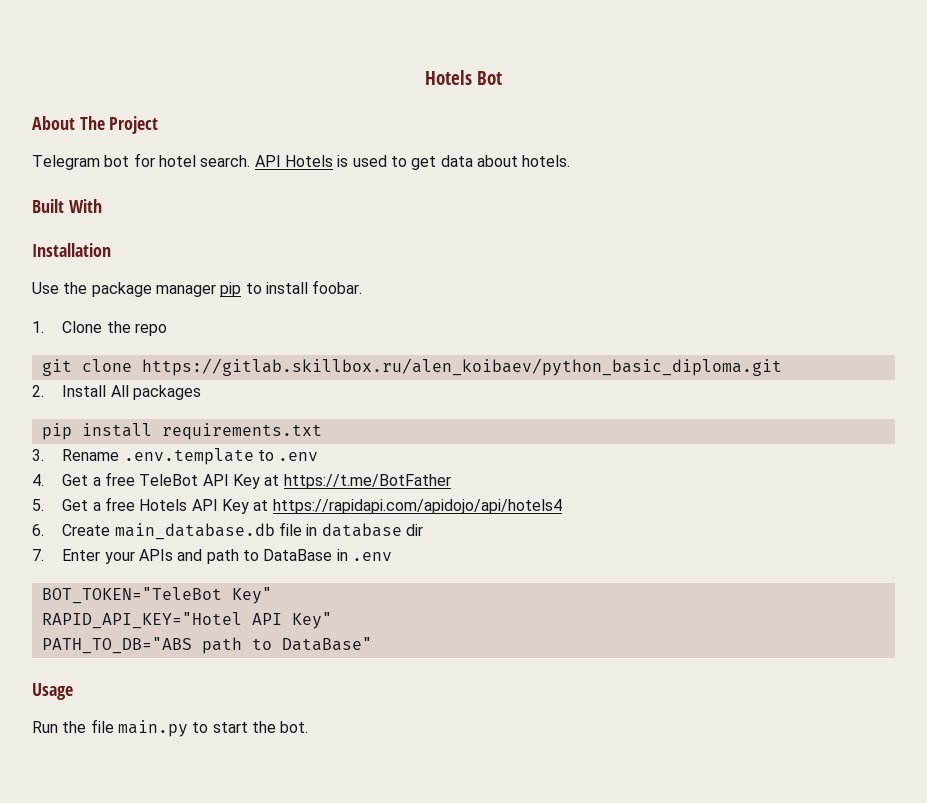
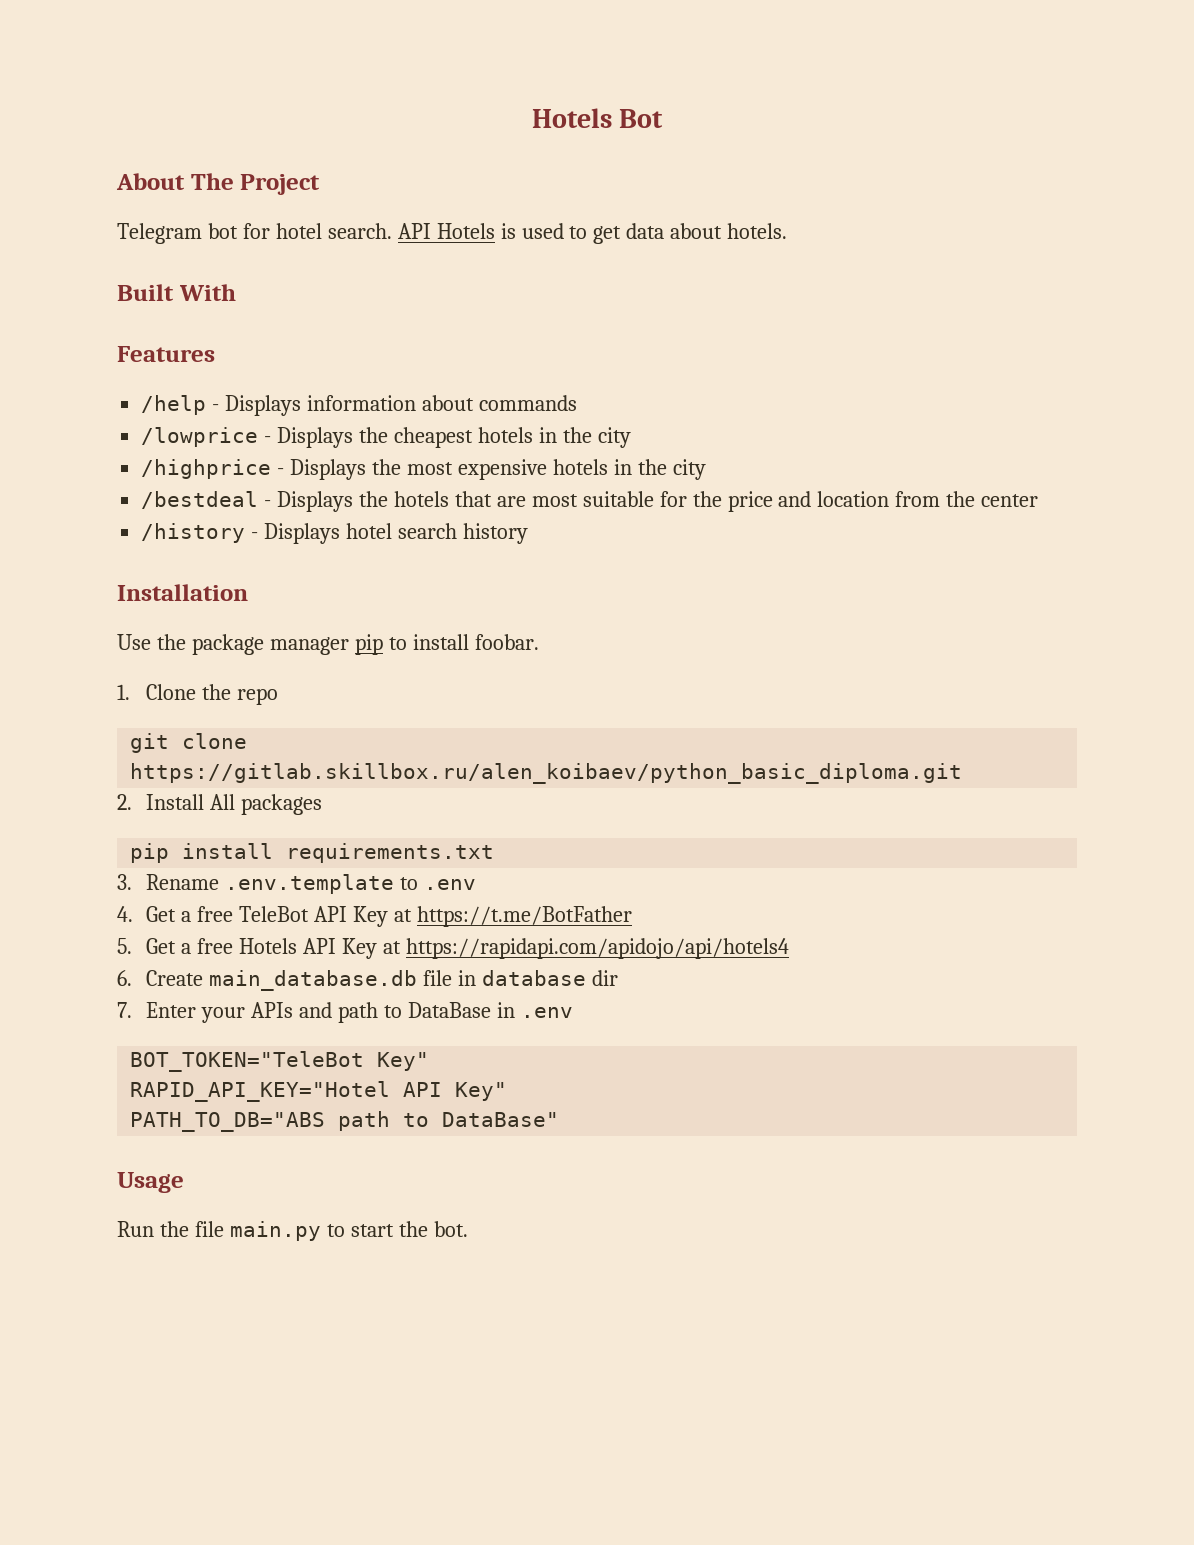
(102, 206) none -> [117,346,215,362] [141,395,577,416] [141,427,631,448] [141,459,706,480] [141,491,1039,512] [141,523,528,544] // Features // /help - Displays information about commands // /lowprice - Displays the cheapest hotels in the city // /highprice - Displays the most expensive hotels in the city // /bestdeal - Displays the hotels that are most suitable for the price and location from the center // /history - Displays hotel search history

